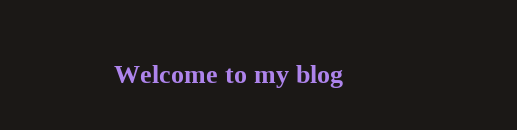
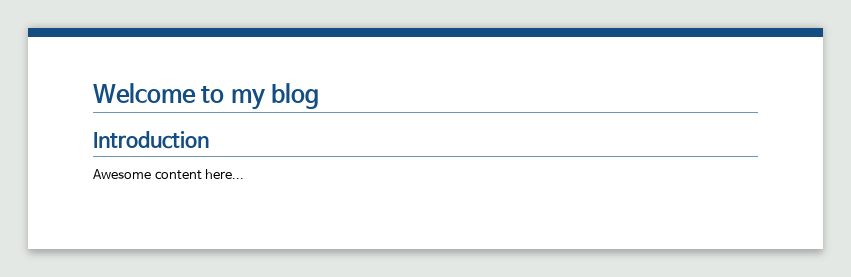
(344, 76) none -> [93,131,209,149] [93,169,245,180] // Introduction // Awesome content here...

